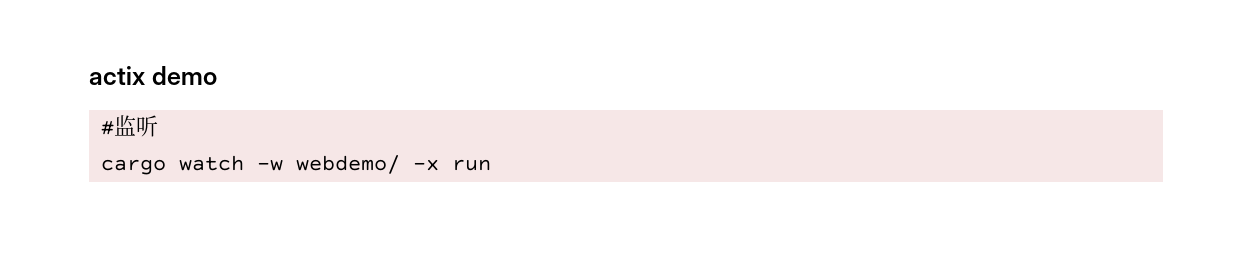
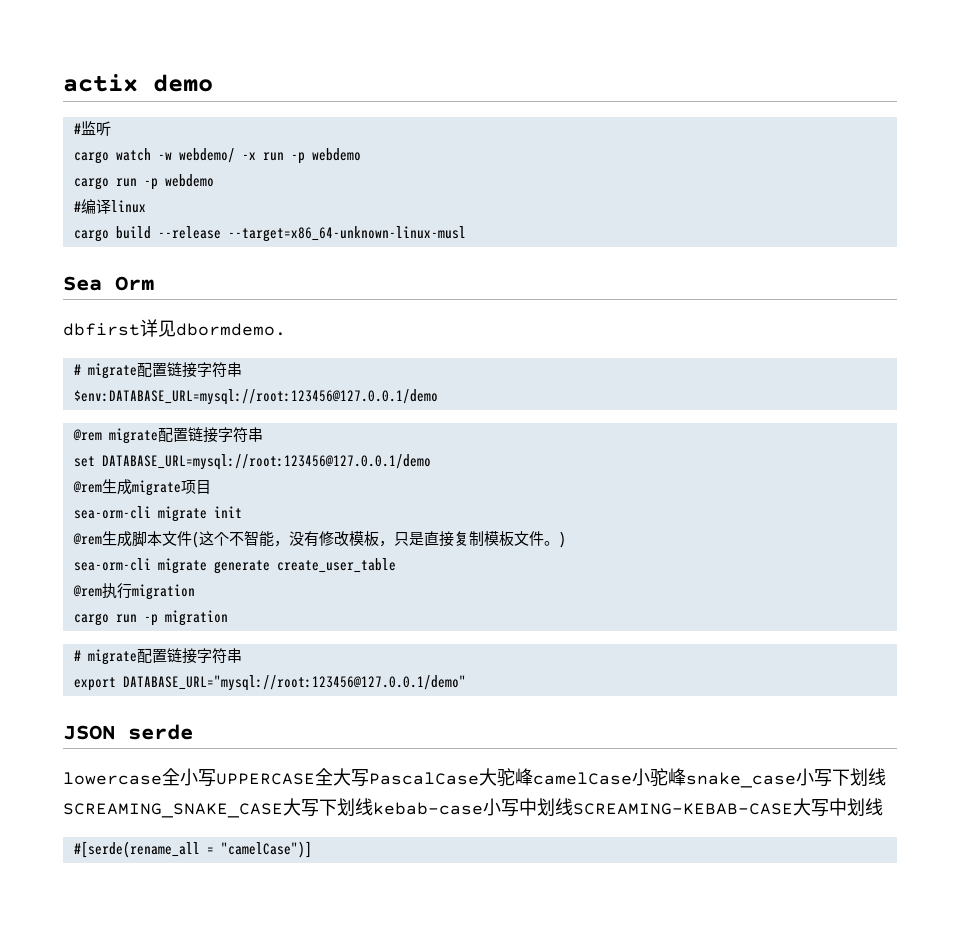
(491, 165) none -> [290,148,361,164] [73,174,214,190] [73,199,146,214] [73,226,466,242] [63,276,154,291] [63,319,286,337] [73,362,242,379] [73,389,438,405] [72,427,263,444] [73,454,431,470] [72,479,211,496] [73,506,242,522] [72,530,566,548] [73,558,396,574] [72,583,195,600] [73,610,228,626] [73,648,242,665] [73,675,466,691] [63,724,193,740] [63,768,886,788] [63,798,883,818] [73,841,312,858] -p webdemo // cargo run -p webdemo // #编译linux // cargo build --release --target=x86_64-unknown-linux-musl // Sea Orm // dbfirst详见dbormdemo. // # migrate配置链接字符串 // $env:DATABASE_URL=mysql://root:123456@127.0.0.1/demo // @rem migrate配置链接字符串 // set DATABASE_URL=mysql://root:123456@127.0.0.1/demo // @rem生成migrate项目 // sea-orm-cli migrate init // @rem生成脚本文件(这个不智能，没有修改模板，只是直接复制模板文件。) // sea-orm-cli migrate generate create_user_table // @rem执行migration // cargo run -p migration // # migrate配置链接字符串 // export DATABASE_URL="mysql://root:123456@127.0.0.1/demo" // JSON serde // lowercase全小写UPPERCASE全大写PascalCase大驼峰camelCase小驼峰snake_case小写下划线SCREAMING_SNAKE_CASE大写下划线kebab-case小写中划线SCREAMING-KEBAB-CASE大写中划线 // #[serde(rename_all = "camelCase")]

